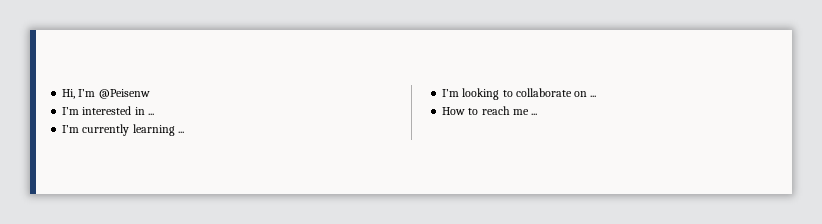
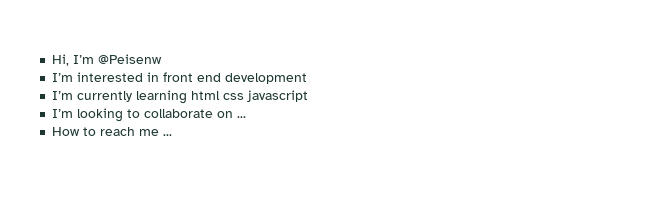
[147,113,154,115] ... -> [163,72,308,84] front end development
[177,131,184,133] ... -> [191,90,309,102] html css javascript

